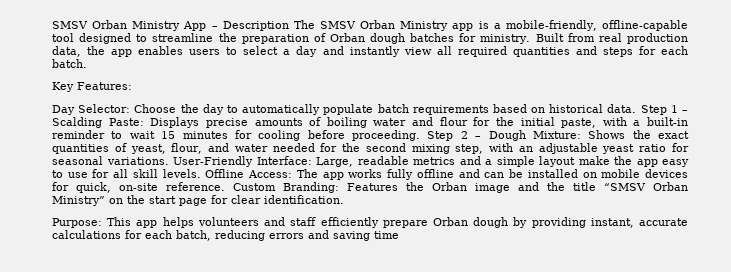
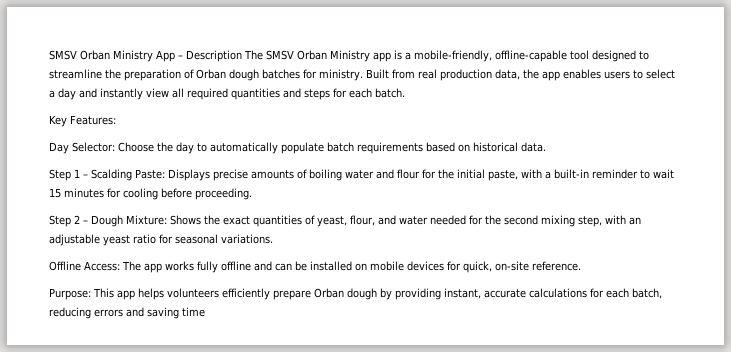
(637, 108) none -> (546, 147) //
(420, 135) none -> (252, 194) //
[173,156,689,167] [52,169,201,178] User-Friendly Interface: Large, readable metrics and a simple layout make the app easy to use for all skill levels. -> (273, 239) //
[233,182,688,193] [52,195,344,206] Custom Branding: Features the Orban image and the title “SMSV Orban Ministry” on the start page for clear identification. -> (581, 266) none
[264,217,317,226] and staff -> (219, 293) none

